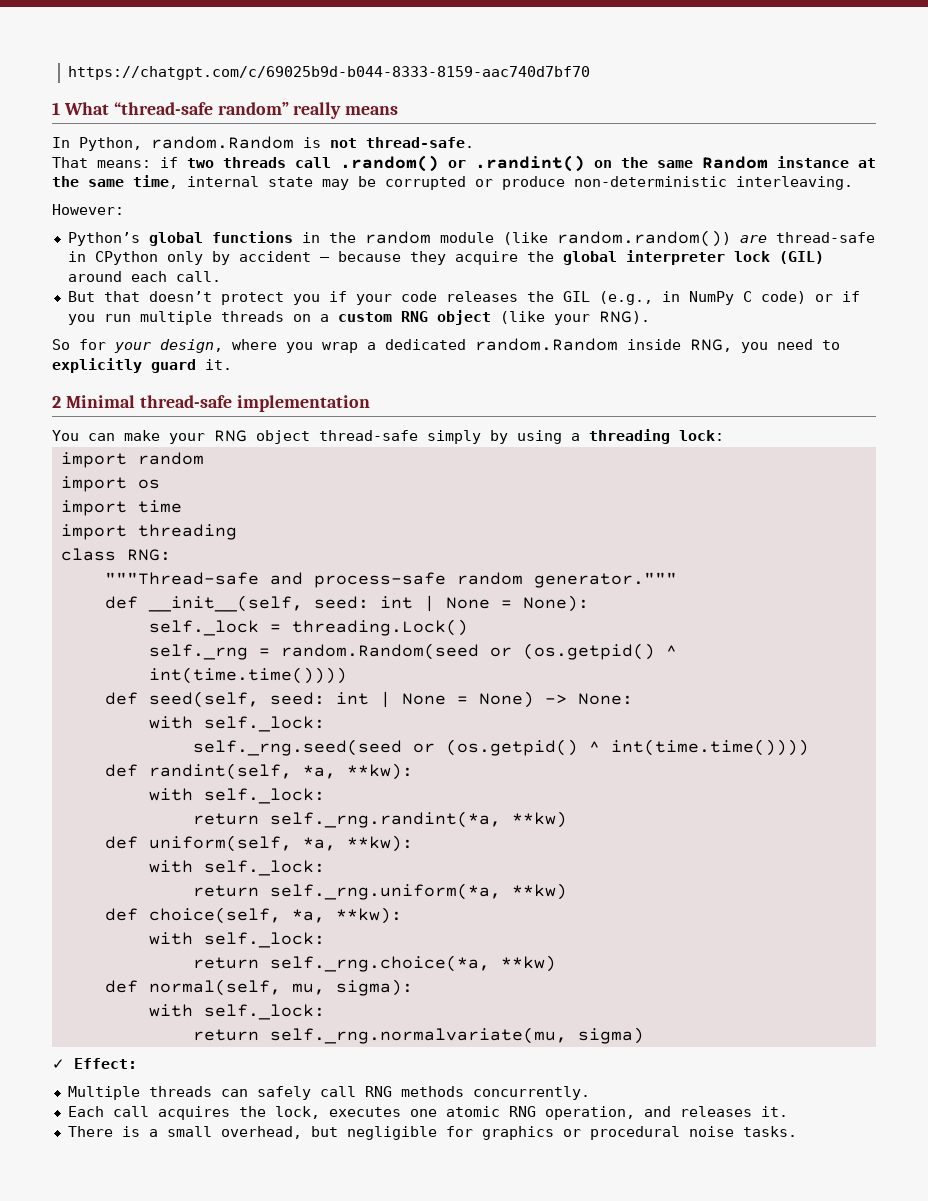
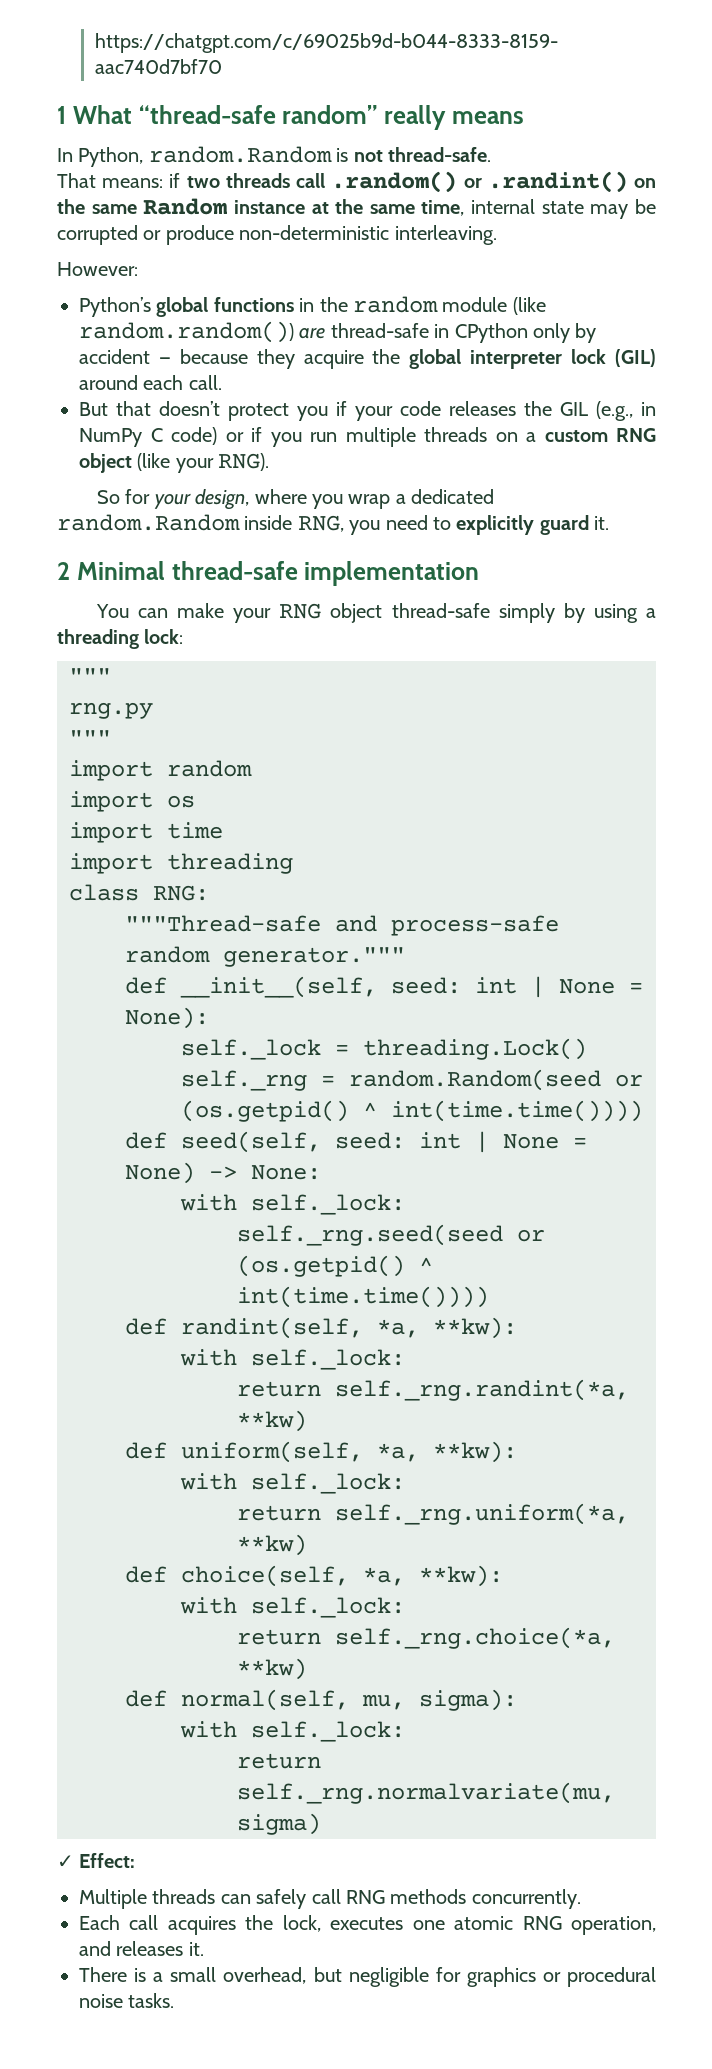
(724, 435) none -> [69,668,111,683] [69,702,153,719] [69,730,111,745] // """ // rng.py // """

